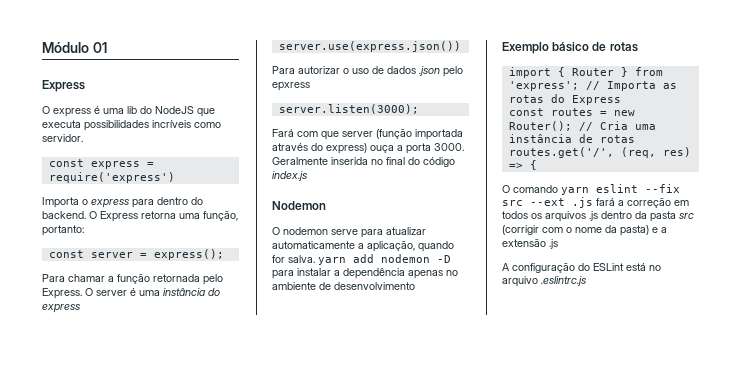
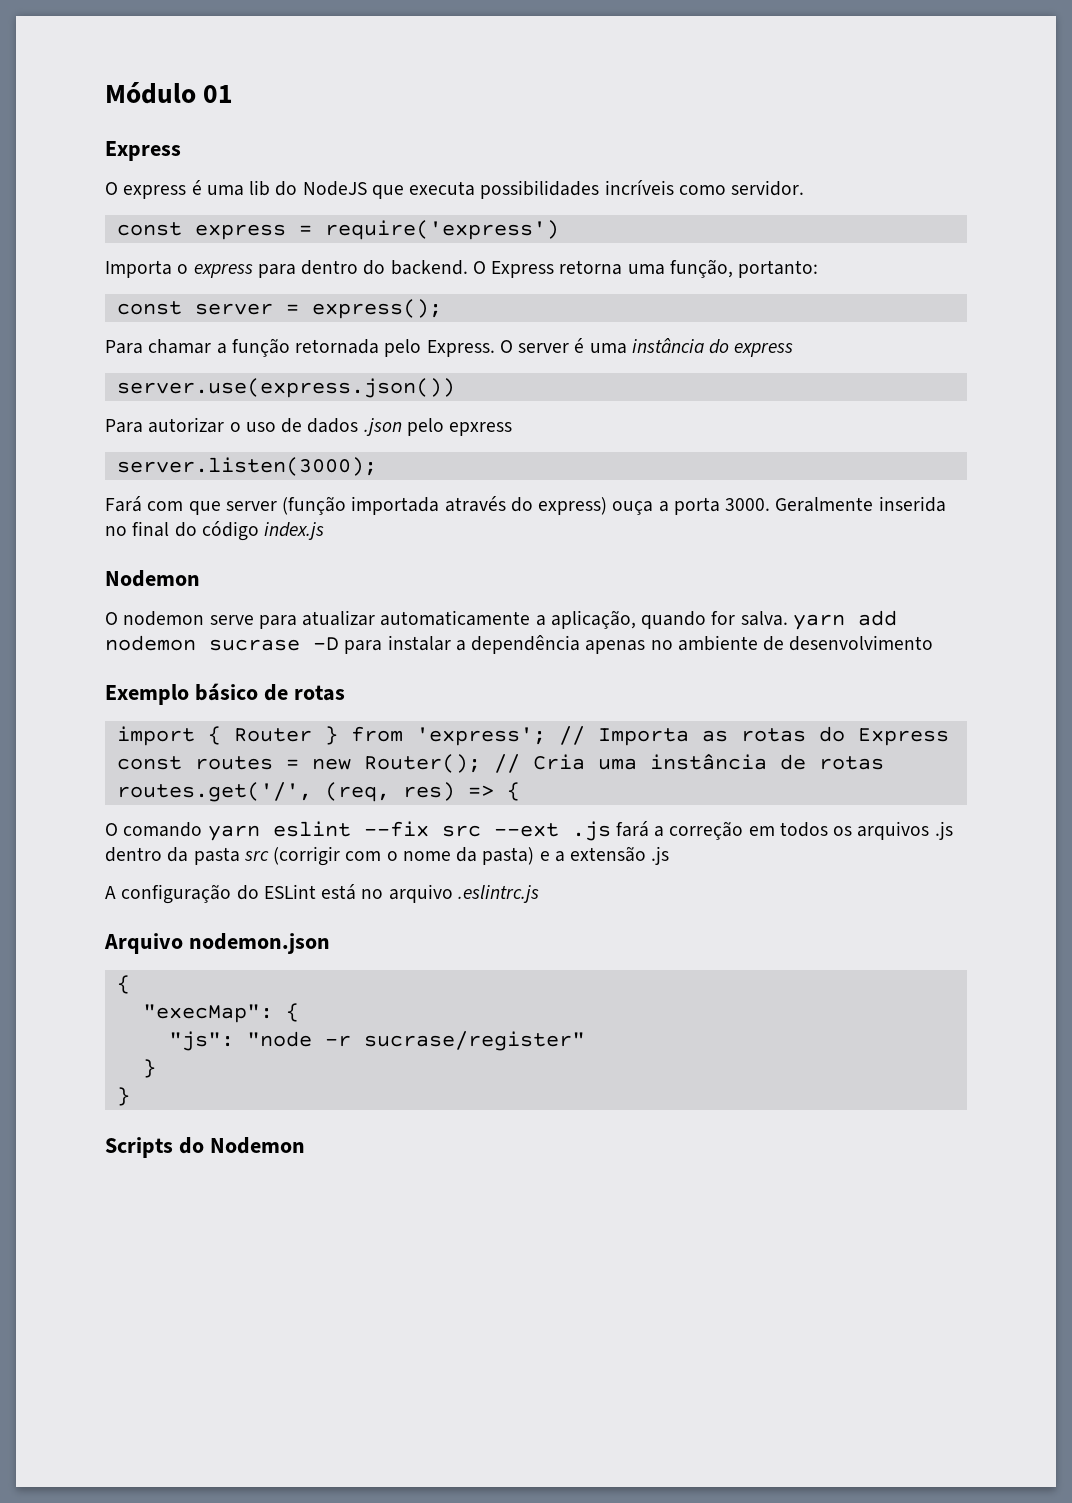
(430, 258) none -> [209,639,300,651] sucrase
(586, 281) none -> [104,933,330,954] [116,975,130,994] [142,1003,299,1023] [168,1031,585,1051] [142,1059,156,1078] [116,1087,130,1106] [105,1137,305,1158] // Arquivo nodemon.json // { // "execMap": { // "js": "node -r sucrase/register" // } // } // Scripts do Nodemon

